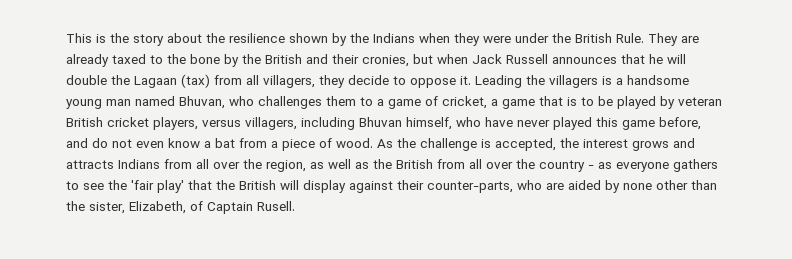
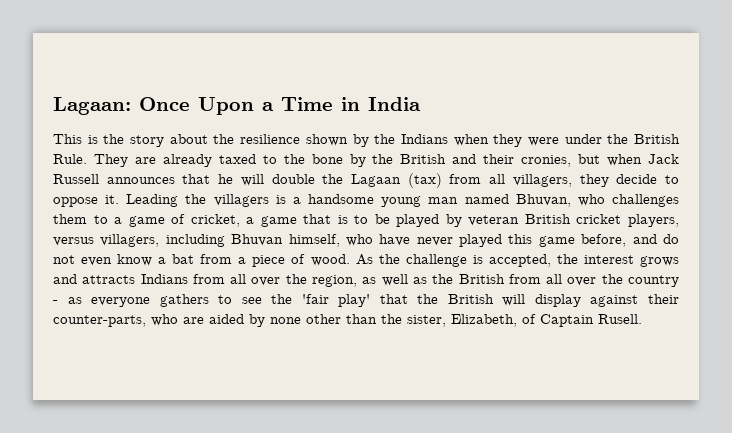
(66, 38) none -> [53,97,421,115] Lagaan: Once Upon a Time in India //

